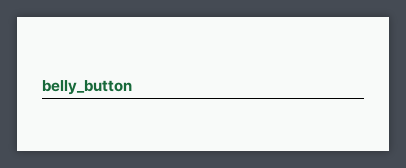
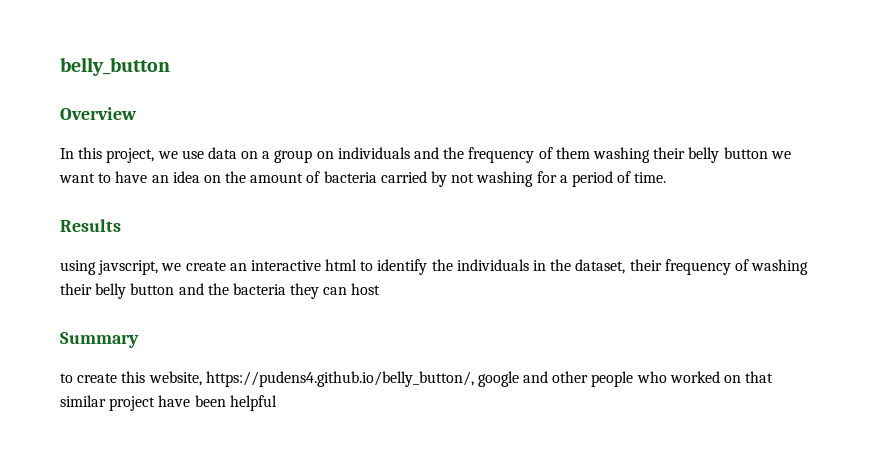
(132, 87) none -> [60,107,137,120] [60,147,791,163] [59,171,667,187] [60,219,121,232] [60,259,809,275] [60,283,381,299] [60,332,139,348] [60,371,774,387] [60,395,277,411] // Overview // In this project, we use data on a group on individuals and the frequency of them washing their belly button we want to have an idea on the amount of bacteria carried by not washing for a period of time. // Results // using javscript, we create an interactive html to identify the individuals in the dataset, their frequency of washing their belly button and the bacteria they can host // Summary // to create this website, https://pudens4.github.io/belly_button/, google and other people who worked on that similar project have been helpful

